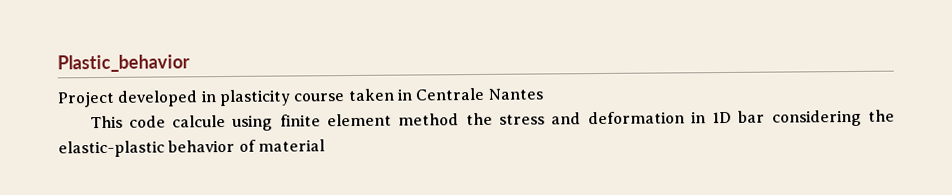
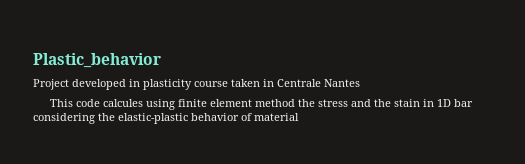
[172,115,227,128] calcule -> [102,99,143,107] calcules
[587,111,685,125] deformation -> [373,99,420,107] the stain

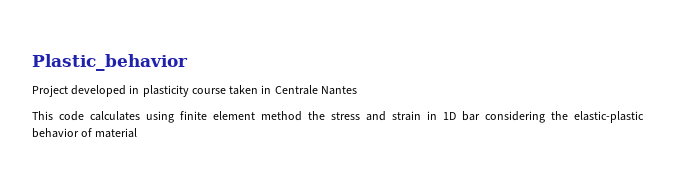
[102,99,143,107] calcules -> [90,111,140,121] calculates
[373,99,420,107] the stain -> [392,111,421,121] strain

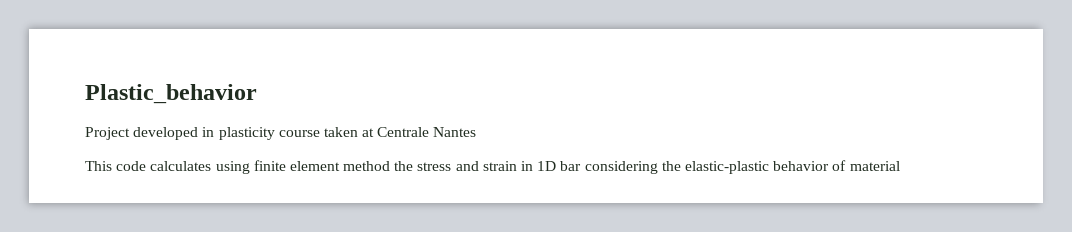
[261,85,272,94] in -> [362,128,375,137] at

